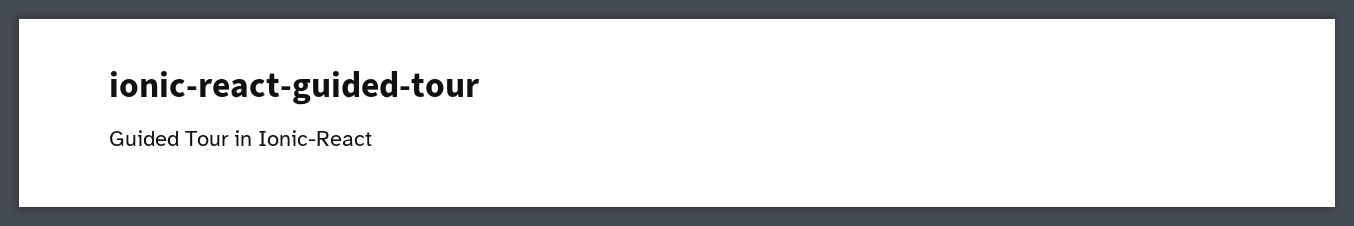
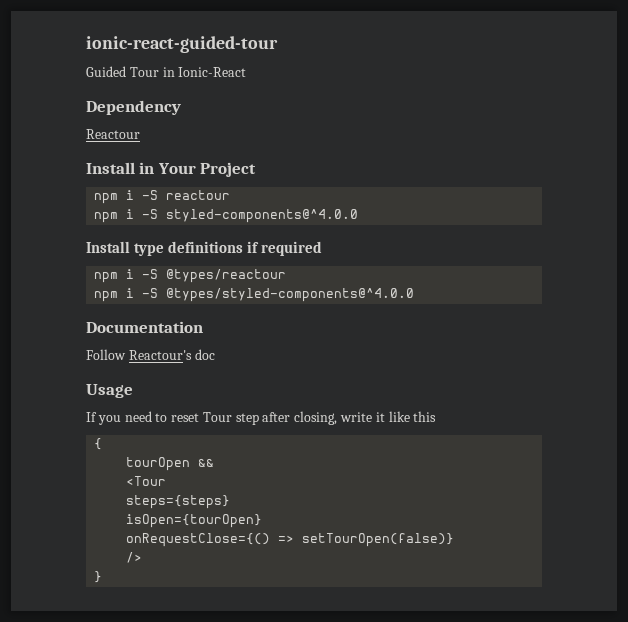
(372, 138) none -> [86,100,181,115] [86,129,140,139] [86,162,257,177] [94,190,231,204] [94,209,359,223] [86,241,323,256] [94,269,287,283] [94,288,415,302] [86,321,203,333] [86,349,215,360] [86,384,133,398] [86,411,437,425] [94,438,103,450] [126,457,215,471] [126,476,167,486] [126,495,231,509] [126,514,263,528] [126,533,455,547] [126,552,143,563] [94,571,103,583] // Dependency // Reactour // Install in Your Project // npm i -S reactour // npm i -S styled-components@^4.0.0 // Install type definitions if required // npm i -S @types/reactour // npm i -S @types/styled-components@^4.0.0 // Documentation // Follow Reactour's doc // Usage // If you need to reset Tour step after closing, write it like this // { // tourOpen && // <Tour // steps={steps} // isOpen={tourOpen} // onRequestClose={() => setTourOpen(false)} // /> // }

